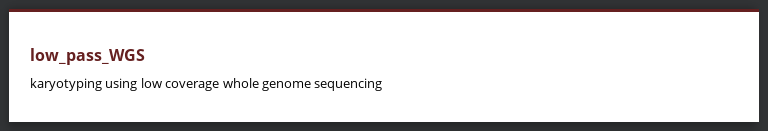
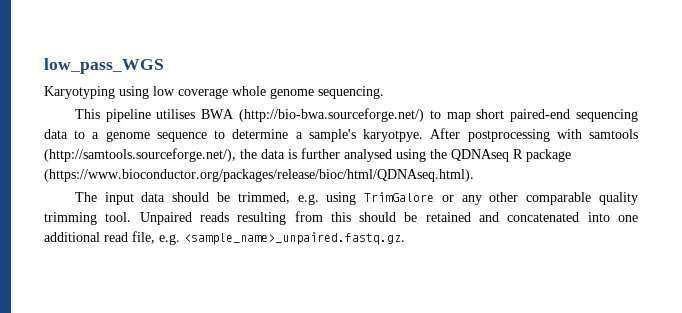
[30,78,102,91] karyotyping -> [44,86,115,99] Karyotyping
[314,78,383,91] sequencing -> [318,86,384,99] [74,108,639,122] [44,128,638,142] [44,148,571,162] [44,169,474,182] [74,192,638,205] [44,211,638,225] [44,231,405,245] sequencing. // This pipeline utilises BWA (http://bio-bwa.sourceforge.net/) to map short paired-end sequencing data to a genome sequence to determine a sample's karyotpye. After postprocessing with samtools (http://samtools.sourceforge.net/), the data is further analysed using the QDNAseq R package (https://www.bioconductor.org/packages/release/bioc/html/QDNAseq.html). // The input data should be trimmed, e.g. using TrimGalore or any other comparable quality trimming tool. Unpaired reads resulting from this should be retained and concatenated into one additional read file, e.g. <sample_name>_unpaired.fastq.gz.

